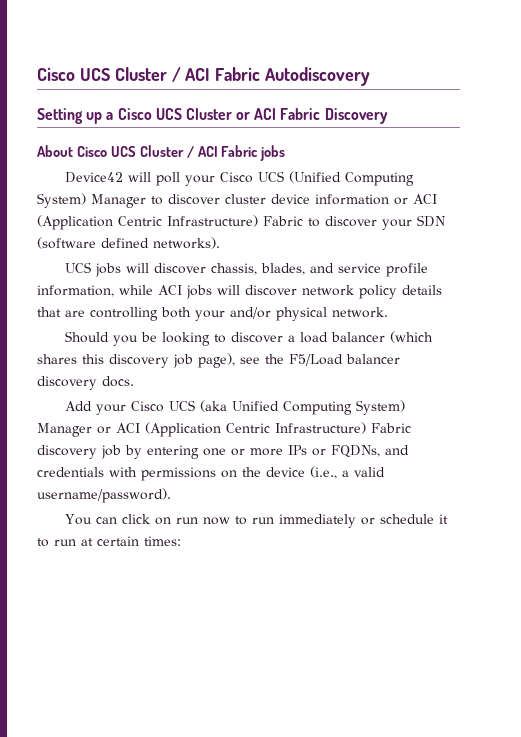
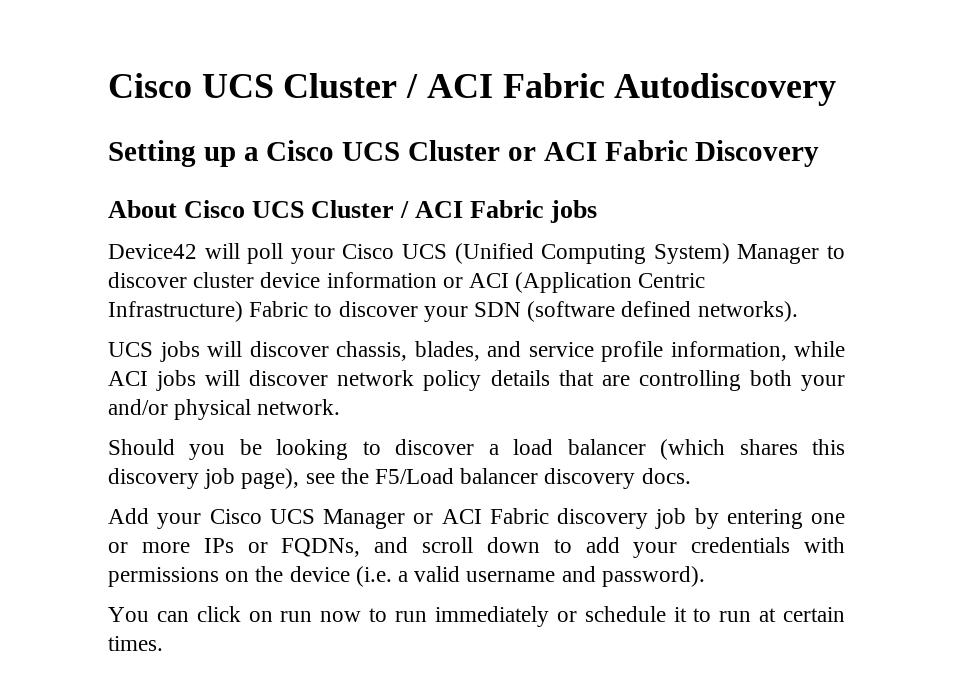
[200,400,406,415] [37,422,366,437] (aka Unified Computing System) Manager or ACI (Application Centric Infrastructure) -> [323,509,482,529] Manager or ACI
(409, 450) none -> [422,537,678,558] scroll down to add your
[310,466,337,479] (i.e., -> [355,566,392,587] (i.e.
[37,488,171,503] username/password). -> [466,566,705,587] username and password).
[144,536,181,546] times: -> [108,636,163,651] times.

